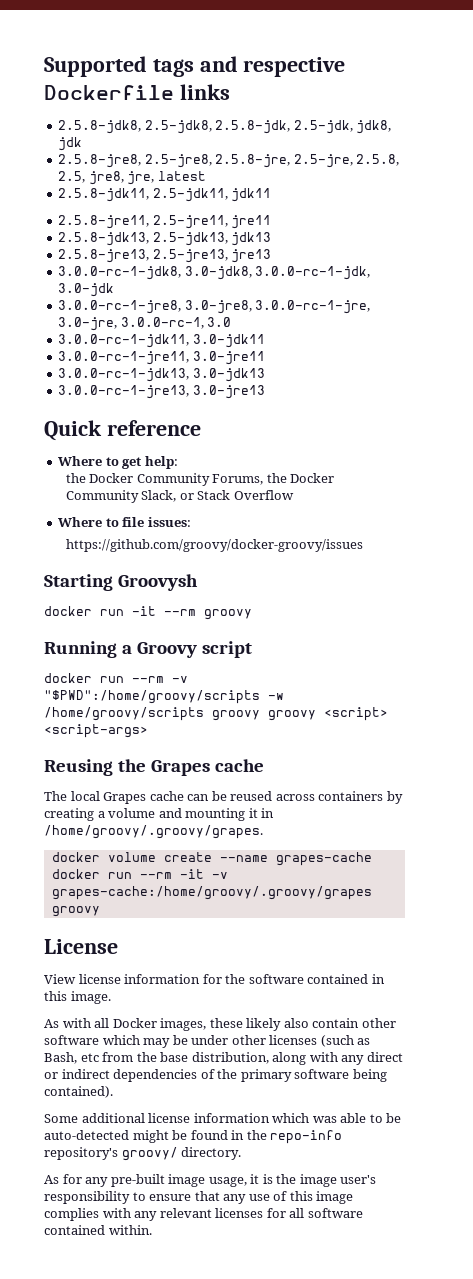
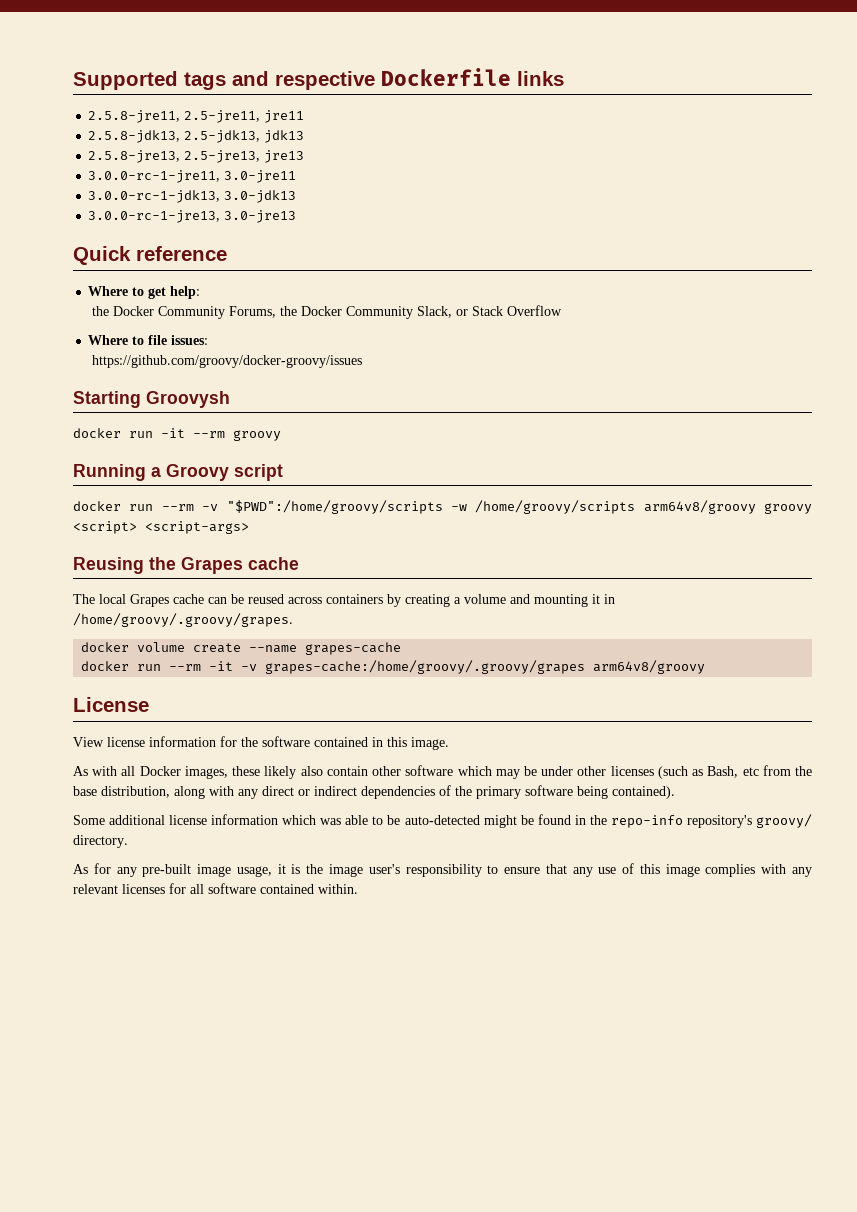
[58,120,392,134] [58,137,83,151] [58,154,400,168] [58,171,206,185] [58,188,272,202] // 2.5.8-jdk8, 2.5-jdk8, 2.5.8-jdk, 2.5-jdk, jdk8, jdk // 2.5.8-jre8, 2.5-jre8, 2.5.8-jre, 2.5-jre, 2.5.8, 2.5, jre8, jre, latest // 2.5.8-jdk11, 2.5-jdk11, jdk11 -> (564, 78) none
[58,266,371,280] [58,283,115,297] [58,300,371,314] [58,317,232,331] [58,334,265,348] // 3.0.0-rc-1-jdk8, 3.0-jdk8, 3.0.0-rc-1-jdk, 3.0-jdk // 3.0.0-rc-1-jre8, 3.0-jre8, 3.0.0-rc-1-jre, 3.0-jre, 3.0.0-rc-1, 3.0 // 3.0.0-rc-1-jdk11, 3.0-jdk11 -> (305, 156) none
[212,710,260,721] groovy -> [643,500,756,514] arm64v8/groovy
[51,906,100,917] groovy -> [593,660,706,674] arm64v8/groovy

